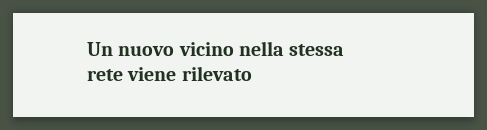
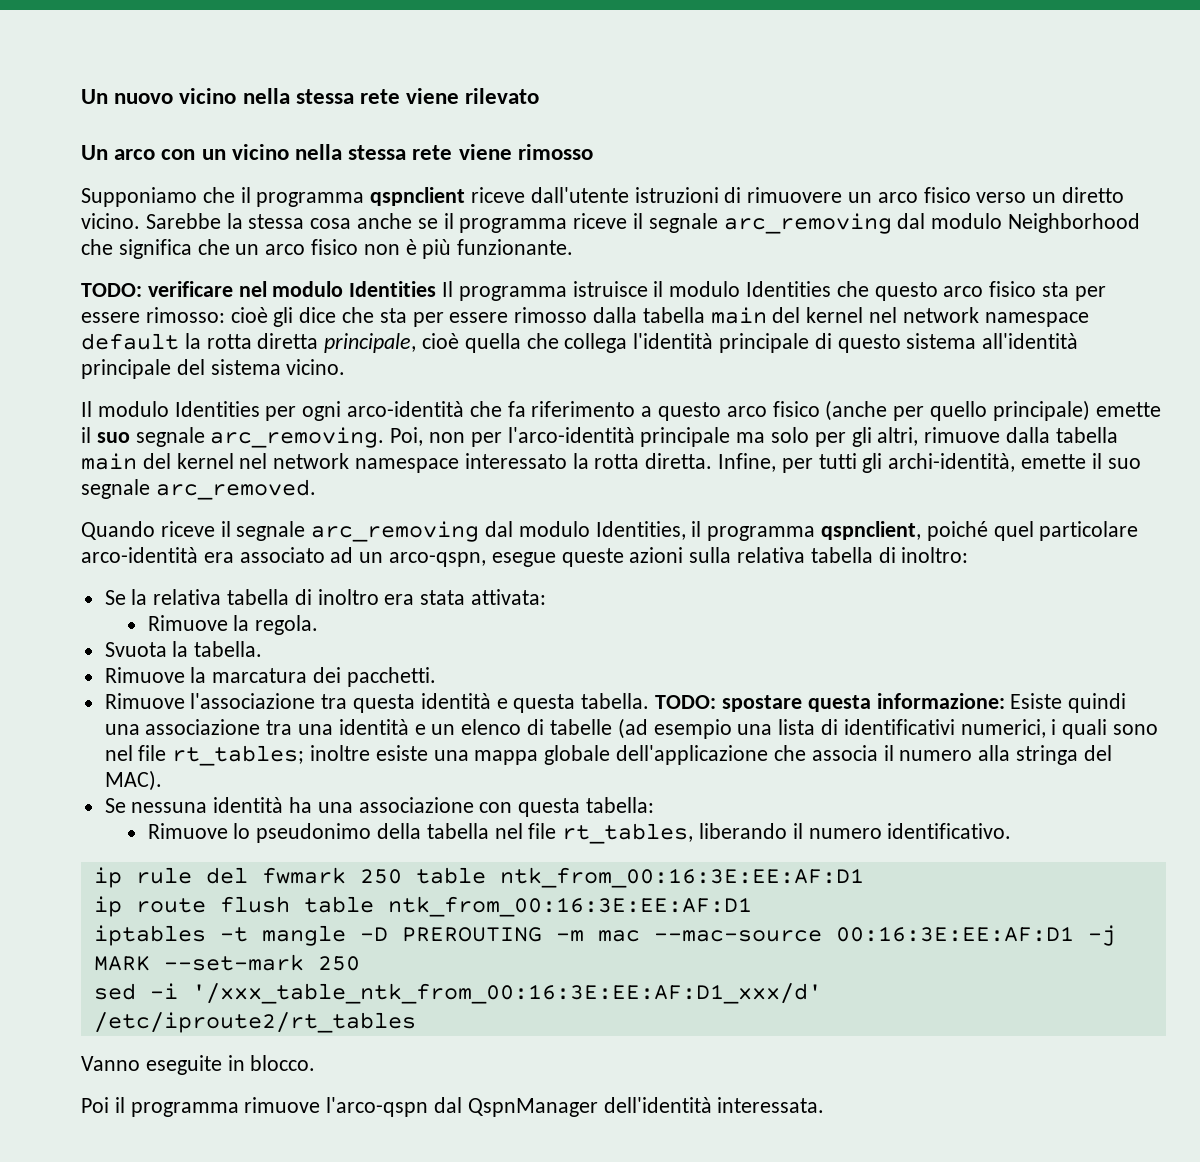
(252, 73) none -> [81,144,593,160] [81,187,1125,207] [81,213,1141,234] [81,239,574,259] [81,281,1106,301] [81,307,1089,327] [81,333,1079,353] [81,359,346,379] [81,400,1161,421] [81,427,1118,448] [81,453,1141,473] [81,479,316,500] [81,521,1139,542] [81,547,969,567] [104,589,547,605] [147,615,319,635] [104,641,263,657] [104,667,436,687] [104,693,1127,713] [104,718,1158,739] [104,745,1112,766] [104,770,162,791] [104,797,655,817] [147,823,1012,844] [93,867,864,888] [93,896,752,917] [93,925,1116,946] [93,954,360,971] [93,983,822,1004] [93,1012,416,1033] [81,1055,316,1075] [81,1097,825,1117] // Un arco con un vicino nella stessa rete viene rimosso // Supponiamo che il programma qspnclient riceve dall'utente istruzioni di rimuovere un arco fisico verso un diretto vicino. Sarebbe la stessa cosa anche se il programma riceve il segnale arc_removing dal modulo Neighborhood che significa che un arco fisico non è più funzionante. // TODO: verificare nel modulo Identities Il programma istruisce il modulo Identities che questo arco fisico sta per essere rimosso: cioè gli dice che sta per essere rimosso dalla tabella main del kernel nel network namespace default la rotta diretta principale, cioè quella che collega l'identità principale di questo sistema all'identità principale del sistema vicino. // Il modulo Identities per ogni arco-identità che fa riferimento a questo arco fisico (anche per quello principale) emette il suo segnale arc_removing. Poi, non per l'arco-identità principale ma solo per gli altri, rimuove dalla tabella main del kernel nel network namespace interessato la rotta diretta. Infine, per tutti gli archi-identità, emette il suo segnale arc_removed. // Quando riceve il segnale arc_removing dal modulo Identities, il programma qspnclient, poiché quel particolare arco-identità era associato ad un arco-qspn, esegue queste azioni sulla relativa tabella di inoltro: // Se la relativa tabella di inoltro era stata attivata: // Rimuove la regola. // Svuota la tabella. // Rimuove la marcatura dei pacchetti. // Rimuove l'associazione tra questa identità e questa tabella. TODO: spostare questa informazione: Esiste quindi una associazione tra una identità e un elenco di tabelle (ad esempio una lista di identificativi numerici, i quali sono nel file rt_tables; inoltre esiste una mappa globale dell'applicazione che associa il numero alla stringa del MAC). // Se nessuna identità ha una associazione con questa tabella: // Rimuove lo pseudonimo della tabella nel file rt_tables, liberando il numero identificativo. // ip rule del fwmark 250 table ntk_from_00:16:3E:EE:AF:D1 // ip route flush table ntk_from_00:16:3E:EE:AF:D1 // iptables -t mangle -D PREROUTING -m mac --mac-source 00:16:3E:EE:AF:D1 -j MARK --set-mark 250 // sed -i '/xxx_table_ntk_from_00:16:3E:EE:AF:D1_xxx/d' /etc/iproute2/rt_tables // Vanno eseguite in blocco. // Poi il programma rimuove l'arco-qspn dal QspnManager dell'identità interessata.

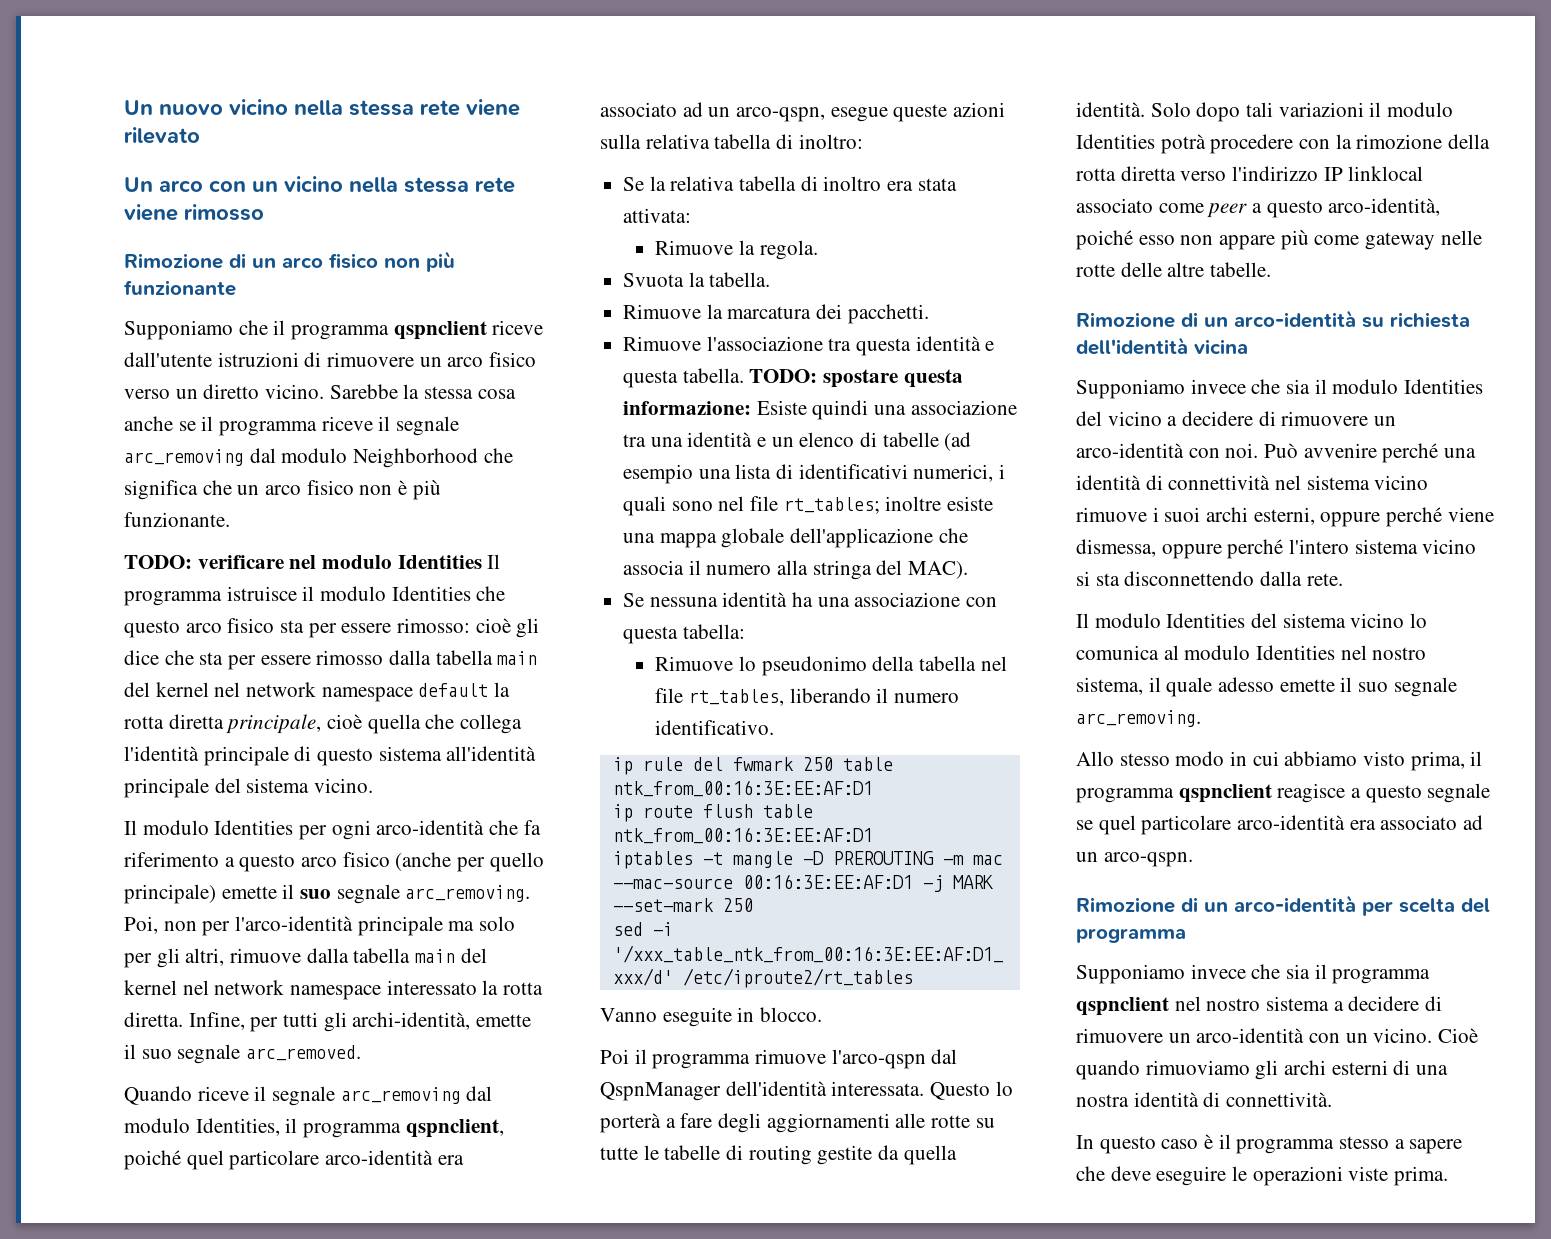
(593, 152) none -> [124,251,455,272] [124,280,236,296] // Rimozione di un arco fisico non più funzionante
(825, 1105) none -> [930,1081,1013,1100] [600,1113,995,1133] [600,1145,957,1165] [1076,102,1454,122] [1076,134,1491,154] [1076,166,1424,181] [1076,198,1441,218] [1076,230,1482,250] [1076,262,1272,277] [1076,310,1470,328] [1076,337,1248,355] [1076,379,1484,399] [1076,411,1397,426] [1076,443,1477,463] [1076,475,1429,490] [1076,507,1494,527] [1076,539,1477,559] [1076,571,1343,586] [1076,613,1428,628] [1076,645,1427,660] [1076,677,1457,697] [1076,710,1201,727] [1076,751,1483,771] [1076,783,1491,803] [1076,815,1484,835] [1076,852,1193,867] [1076,895,1490,916] [1076,928,1186,943] [1076,964,1431,984] [1076,996,1443,1016] [1076,1028,1479,1043] [1076,1060,1449,1080] [1076,1092,1333,1107] [1076,1134,1463,1154] [1076,1166,1449,1186] Questo lo porterà a fare degli aggiornamenti alle rotte su tutte le tabelle di routing gestite da quella identità. Solo dopo tali variazioni il modulo Identities potrà procedere con la rimozione della rotta diretta verso l'indirizzo IP linklocal associato come peer a questo arco-identità, poiché esso non appare più come gateway nelle rotte delle altre tabelle. // Rimozione di un arco-identità su richiesta dell'identità vicina // Supponiamo invece che sia il modulo Identities del vicino a decidere di rimuovere un arco-identità con noi. Può avvenire perché una identità di connettività nel sistema vicino rimuove i suoi archi esterni, oppure perché viene dismessa, oppure perché l'intero sistema vicino si sta disconnettendo dalla rete. // Il modulo Identities del sistema vicino lo comunica al modulo Identities nel nostro sistema, il quale adesso emette il suo segnale arc_removing. // Allo stesso modo in cui abbiamo visto prima, il programma qspnclient reagisce a questo segnale se quel particolare arco-identità era associato ad un arco-qspn. // Rimozione di un arco-identità per scelta del programma // Supponiamo invece che sia il programma qspnclient nel nostro sistema a decidere di rimuovere un arco-identità con un vicino. Cioè quando rimuoviamo gli archi esterni di una nostra identità di connettività. // In questo caso è il programma stesso a sapere che deve eseguire le operazioni viste prima.

